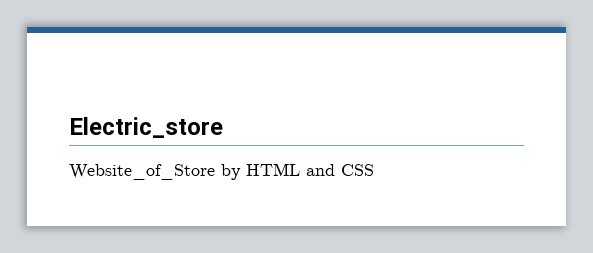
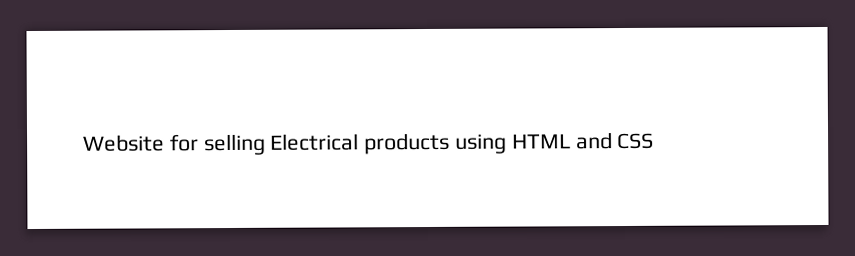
[69,117,223,138] [69,164,241,180] Electric_store // Website_of_Store by -> [83,132,508,156] Website for selling Electrical products using

